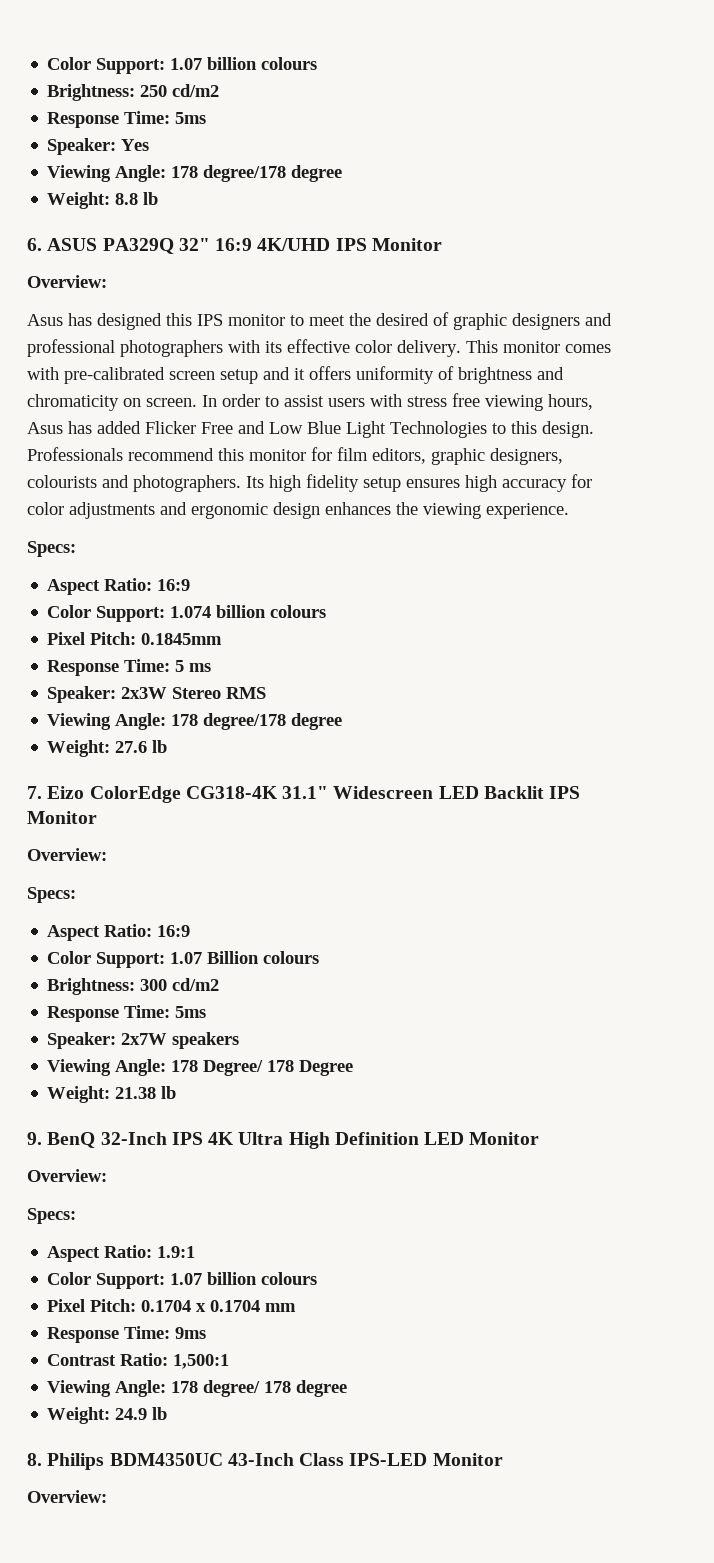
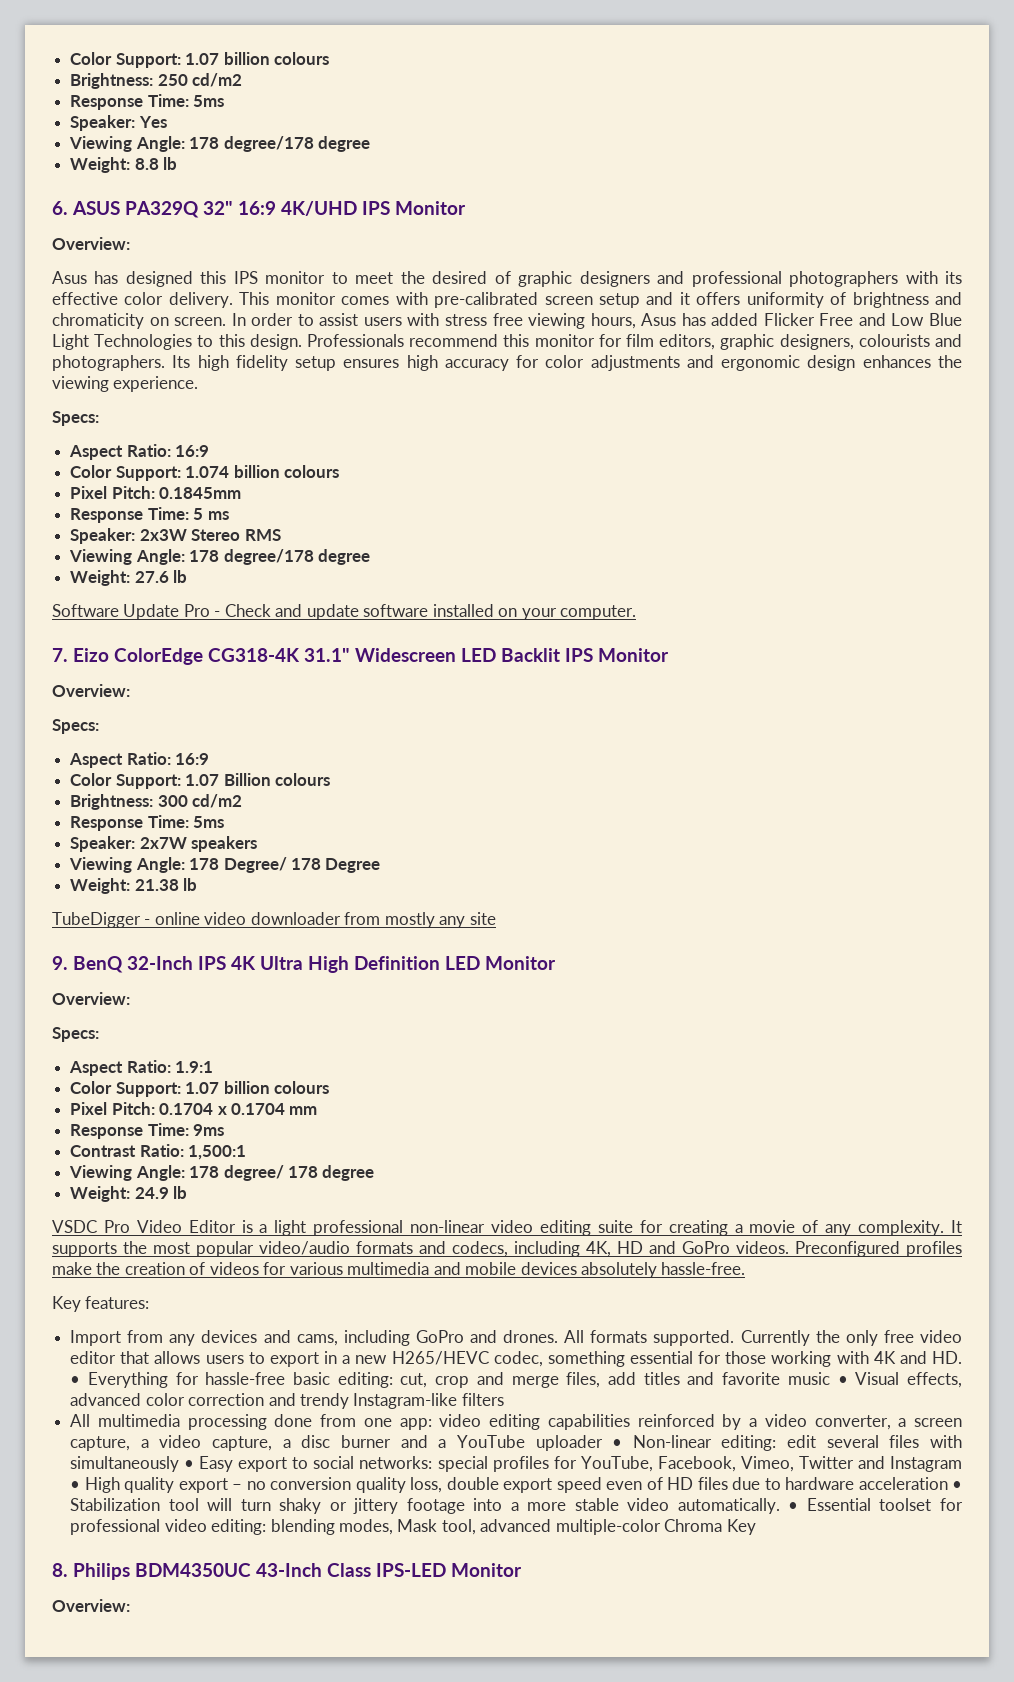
(168, 746) none -> [52,604,637,620] // Software Update Pro - Check and update software installed on your computer.
(177, 1092) none -> [52,912,496,928] // TubeDigger - online video downloader from mostly any site
(168, 1413) none -> [52,1220,963,1236] [52,1241,962,1257] [52,1262,746,1278] [52,1296,150,1312] [70,1330,963,1346] [70,1351,962,1367] [70,1372,962,1388] [70,1393,504,1409] [70,1414,963,1430] [70,1435,962,1451] [70,1456,963,1472] [70,1477,962,1493] [70,1498,963,1514] [70,1519,756,1535] // VSDC Pro Video Editor is a light professional non-linear video editing suite for creating a movie of any complexity. It supports the most popular video/audio formats and codecs, including 4K, HD and GoPro videos. Preconfigured profiles make the creation of videos for various multimedia and mobile devices absolutely hassle-free. // Key features: // Import from any devices and cams, including GoPro and drones. All formats supported. Сurrently the only free video editor that allows users to export in a new H265/HEVC codec, something essential for those working with 4K and HD. • Everything for hassle-free basic editing: cut, crop and merge files, add titles and favorite music • Visual effects, advanced color correction and trendy Instagram-like filters // All multimedia processing done from one app: video editing capabilities reinforced by a video converter, a screen capture, a video capture, a disc burner and a YouTube uploader • Non-linear editing: edit several files with simultaneously • Easy export to social networks: special profiles for YouTube, Facebook, Vimeo, Twitter and Instagram • High quality export – no conversion quality loss, double export speed even of HD files due to hardware acceleration • Stabilization tool will turn shaky or jittery footage into a more stable video automatically. • Essential toolset for professional video editing: blending modes, Mask tool, advanced multiple-color Chroma Key

